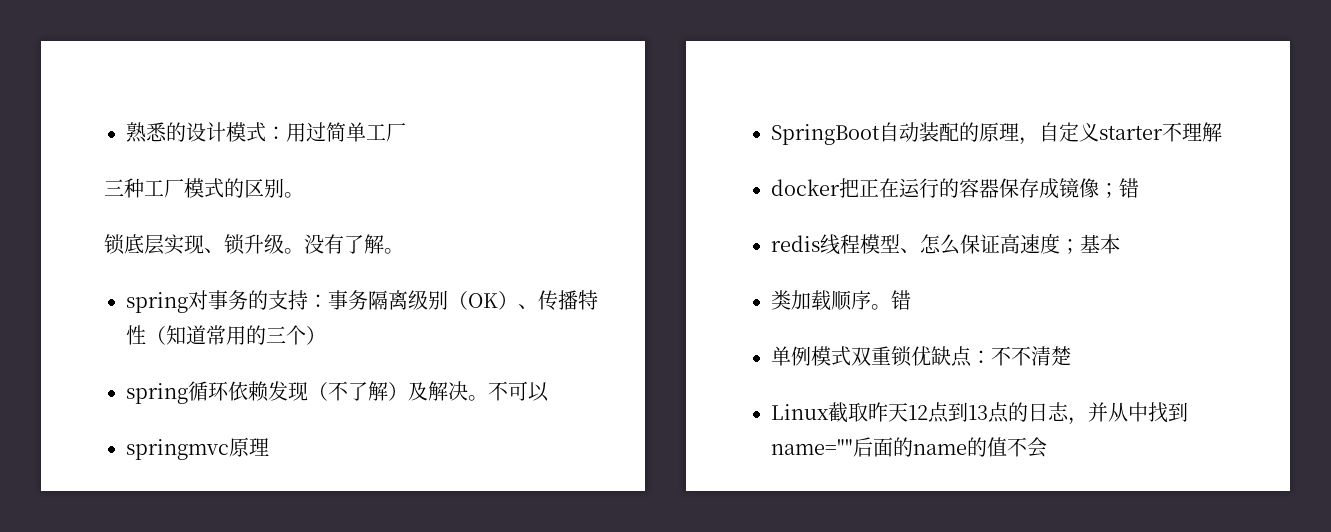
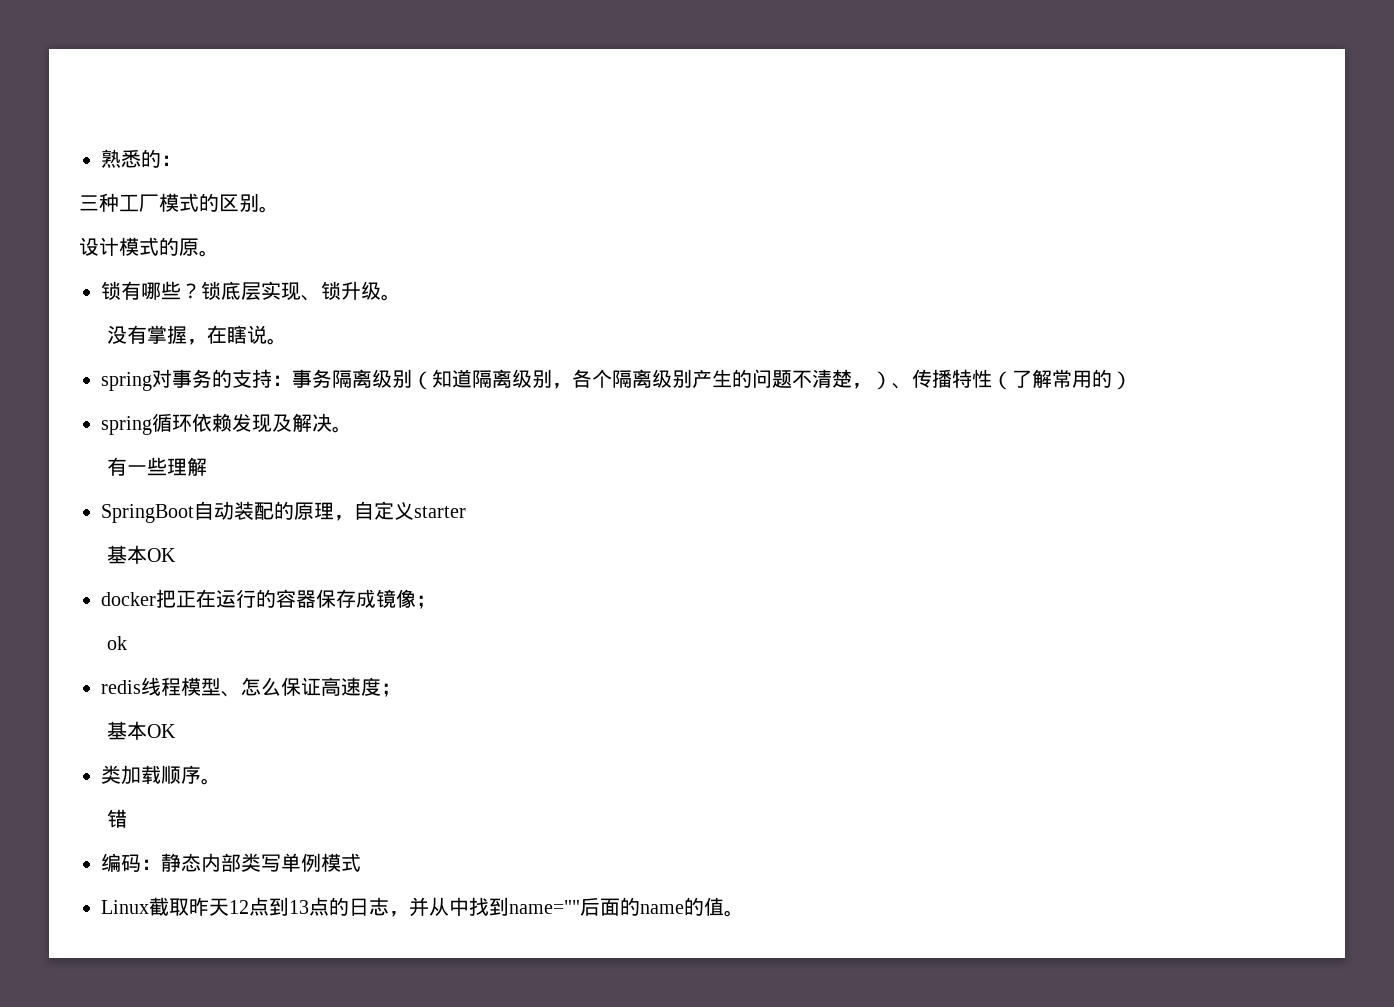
[186,122,406,142] 设计模式：用过简单工厂 -> [161,155,181,166] ：
(304, 195) none -> [79,237,219,257] [101,281,201,300] 设计模式的原。 // 锁有哪些？
[304,234,384,254] 没有了解 -> [106,325,267,345] // 没有掌握，在瞎说
[468,290,598,310] [126,325,306,345] OK）、传播特性（知道常用的三个 -> [432,369,1112,390] 知道隔离级别，各个隔离级别产生的问题不清楚，）、传播特性（了解常用的
[308,381,408,401] （不了解） -> (272, 423) none
[488,381,549,402] [126,437,269,460] 不可以 // springmvc原理 -> [106,457,207,476] // 有一些理解
[1162,122,1222,142] 不理解 -> [106,545,176,564] // 基本OK
[1119,178,1139,198] 错 -> [106,636,127,650] // ok
[1080,234,1120,254] 基本 -> [106,721,176,740] // 基本OK
[891,290,911,310] [771,346,1071,367] 错 // 单例模式双重锁优缺点：不不清楚 -> [106,809,127,828] [101,853,361,872] // 错 // 编码：静态内部类写单例模式
[1007,437,1047,458] 不会 -> [724,910,744,917] 。

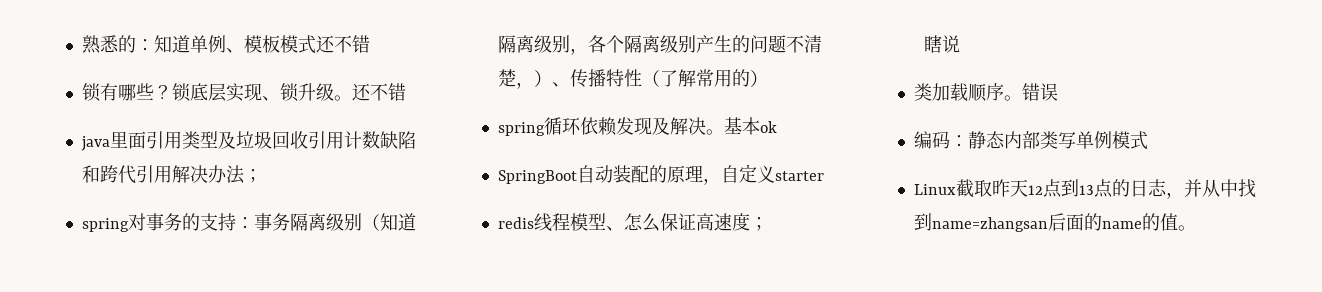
[79,193,279,213] [79,237,219,257] // 三种工厂模式的区别。 // 设计模式的原。 -> [153,35,370,54] 知道单例、模板模式还不错
[106,325,287,345] // 没有掌握，在瞎说。 -> [351,83,406,101] [80,131,416,151] [81,165,262,184] 还不错 // java里面引用类型及垃圾回收引用计数缺陷和跨代引用解决办法；
[106,457,207,476] // 有一些理解 -> [723,117,777,135] 基本ok
[106,545,176,564] [101,589,436,609] [106,636,127,650] // 基本OK // docker把正在运行的容器保存成镜像； // ok -> (824, 176) none
[106,721,176,740] 基本OK -> [924,35,961,53] 瞎说
[106,809,127,828] // 错 -> [1021,83,1058,101] 错误
[509,900,580,914] name="" -> [931,217,1048,232] name=zhangsan

